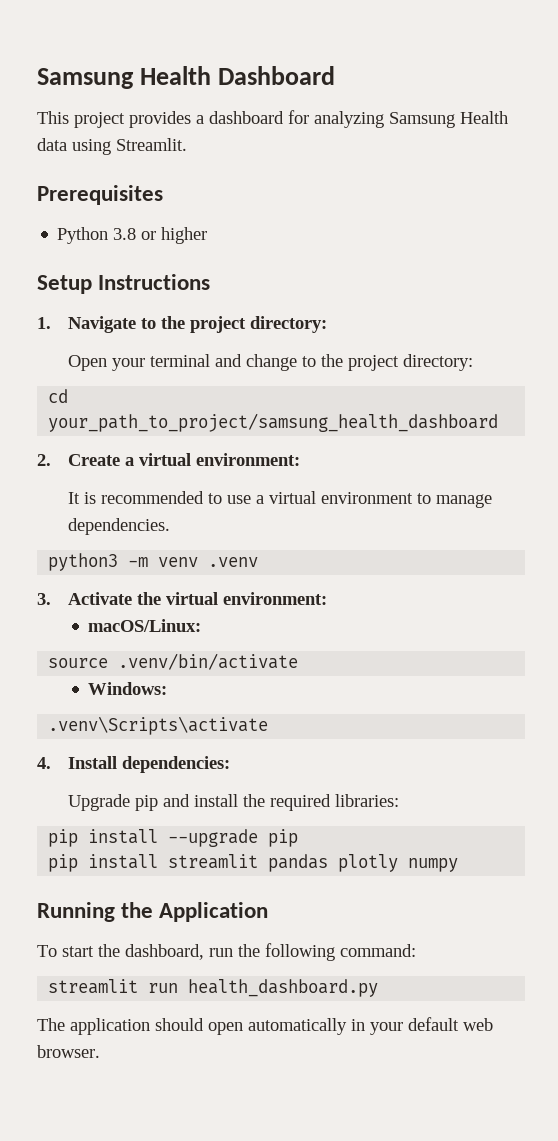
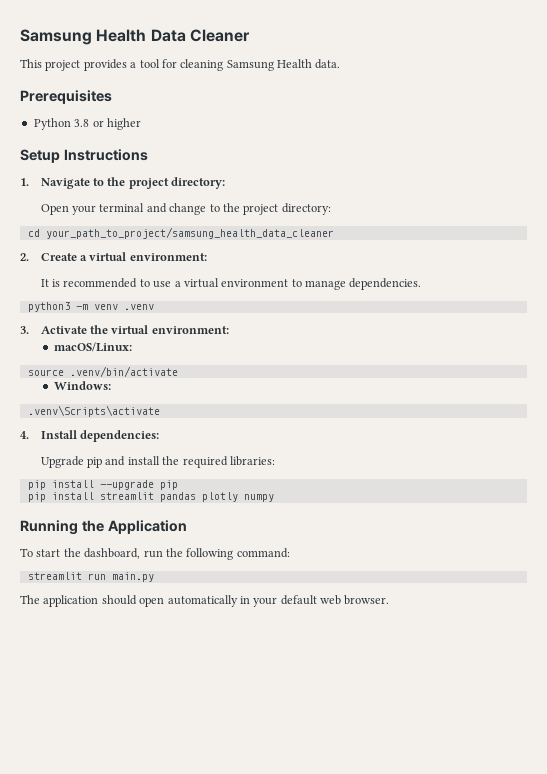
[37,66,336,89] Samsung Health Dashboard -> [20,29,250,45] Samsung Health Data Cleaner
[209,110,508,128] [37,138,187,155] dashboard for analyzing Samsung Health data using Streamlit. -> [139,59,341,71] tool for cleaning Samsung Health data.
[48,413,499,432] your_path_to_project/samsung_health_dashboard -> [45,227,334,239] your_path_to_project/samsung_health_data_cleaner
[188,979,379,997] health_dashboard.py -> [111,572,154,582] main.py

